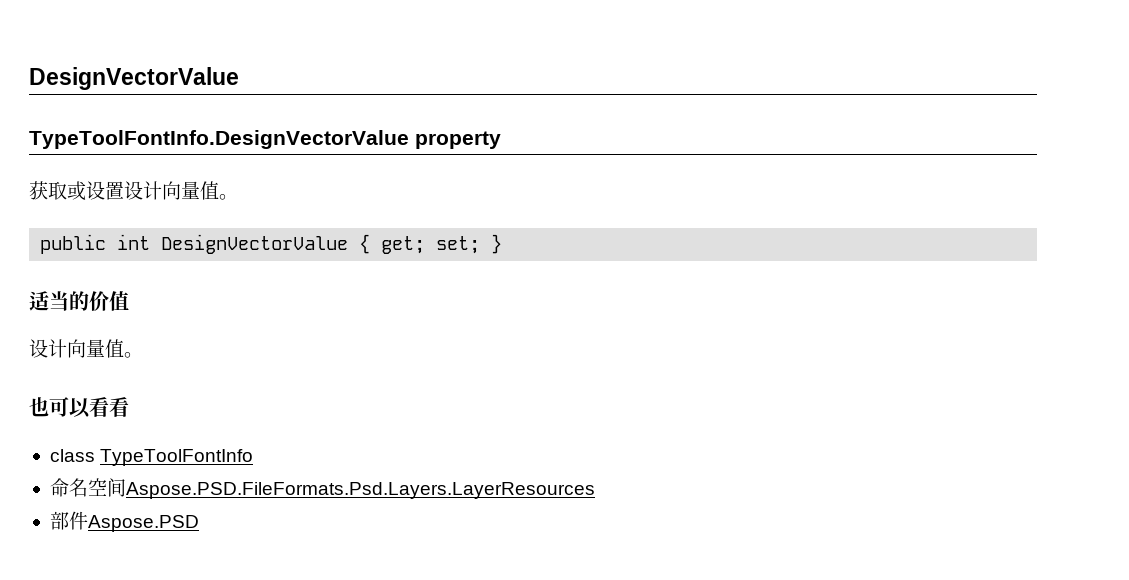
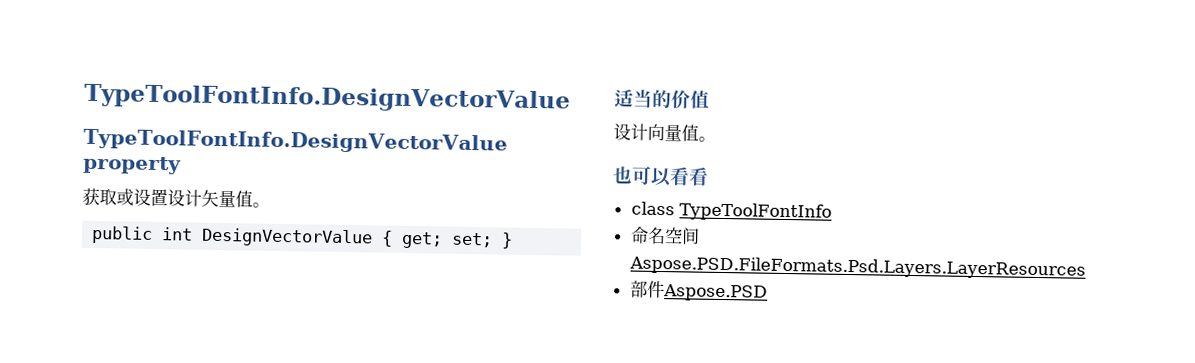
[29,67,239,90] DesignVectorValue -> [84,83,571,114] TypeToolFontInfo.DesignVectorValue
[162,181,181,200] 向 -> [201,189,219,207] 矢

